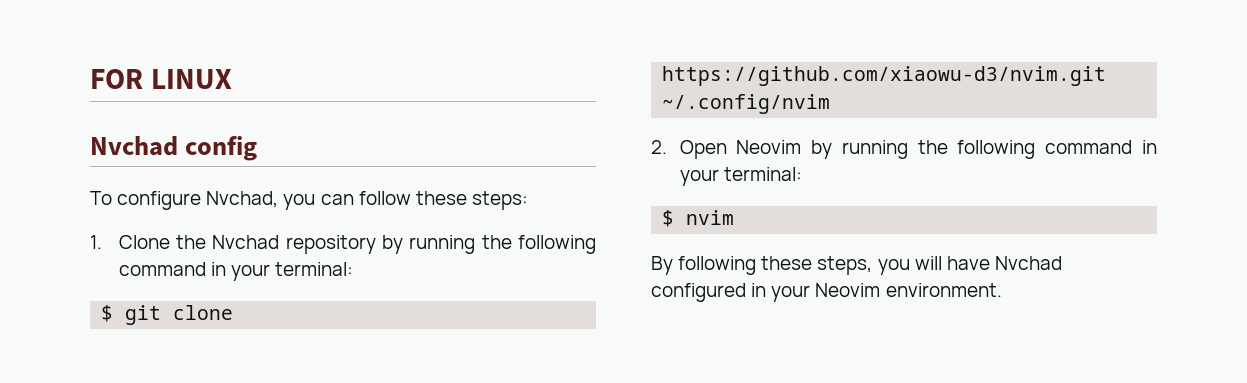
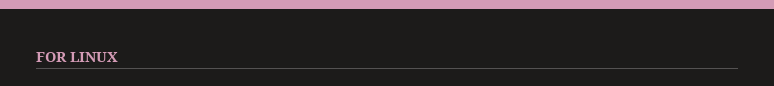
[90,136,258,161] [90,191,528,210] [90,235,596,254] [118,262,353,281] [101,305,234,325] [662,66,1107,86] [662,94,831,114] [651,140,1157,159] [679,167,802,186] [662,210,735,227] [651,256,1062,275] [651,283,1002,302] // Nvchad config // To configure Nvchad, you can follow these steps: // 1. Clone the Nvchad repository by running the following command in your terminal: // $ git clone https://github.com/xiaowu-d3/nvim.git ~/.config/nvim // 2. Open Neovim by running the following command in your terminal: // $ nvim // By following these steps, you will have Nvchad configured in your Neovim environment. -> (118, 57) none

